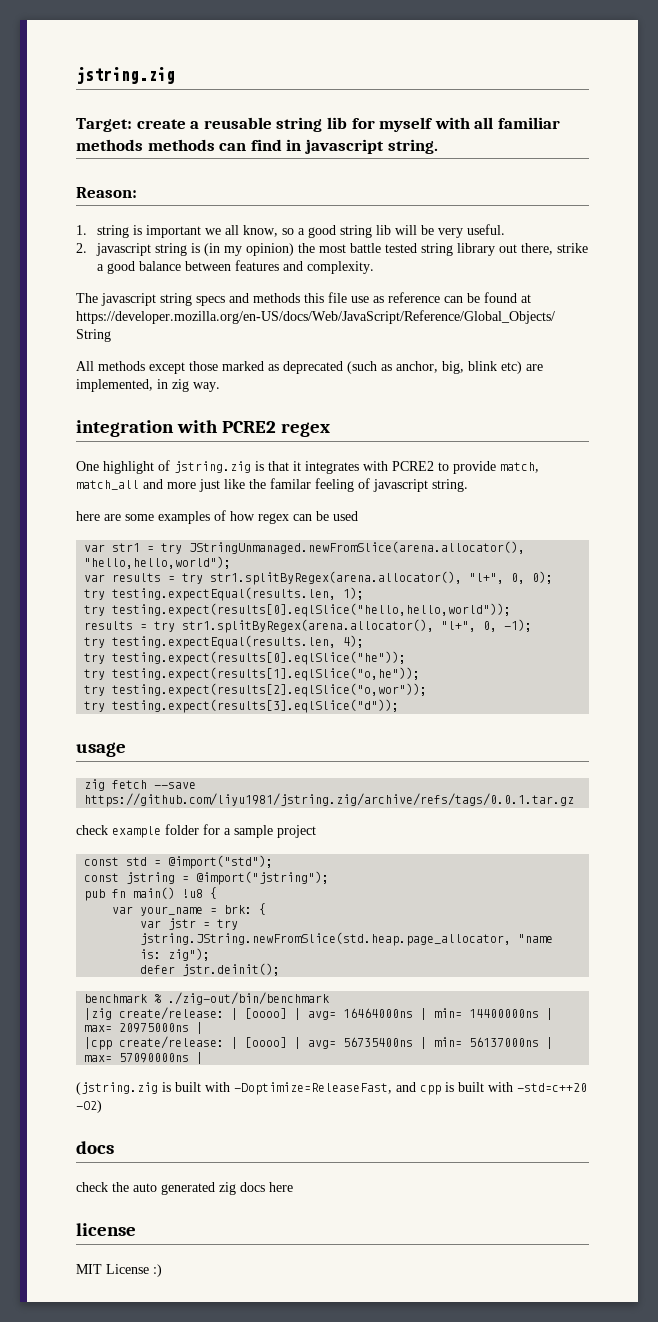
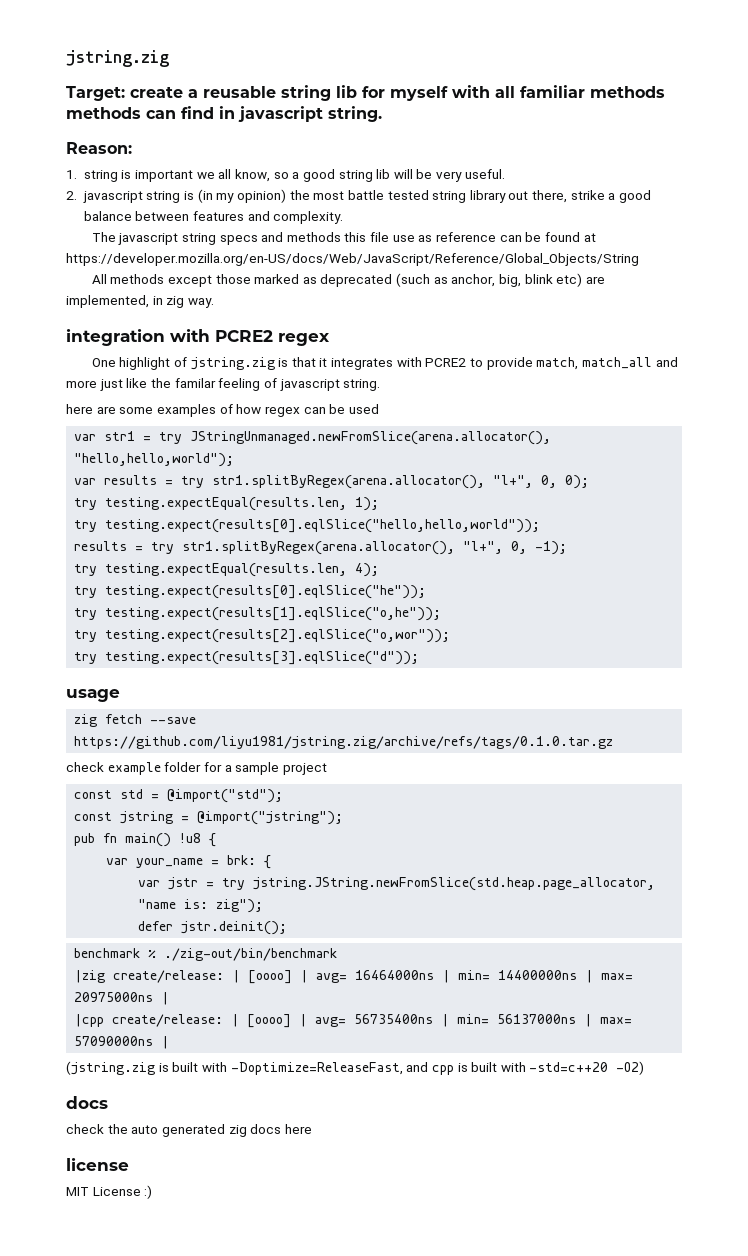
[84,793,575,807] https://github.com/liyu1981/jstring.zig/archive/refs/tags/0.0.1.tar.gz -> [74,736,614,749] https://github.com/liyu1981/jstring.zig/archive/refs/tags/0.1.0.tar.gz

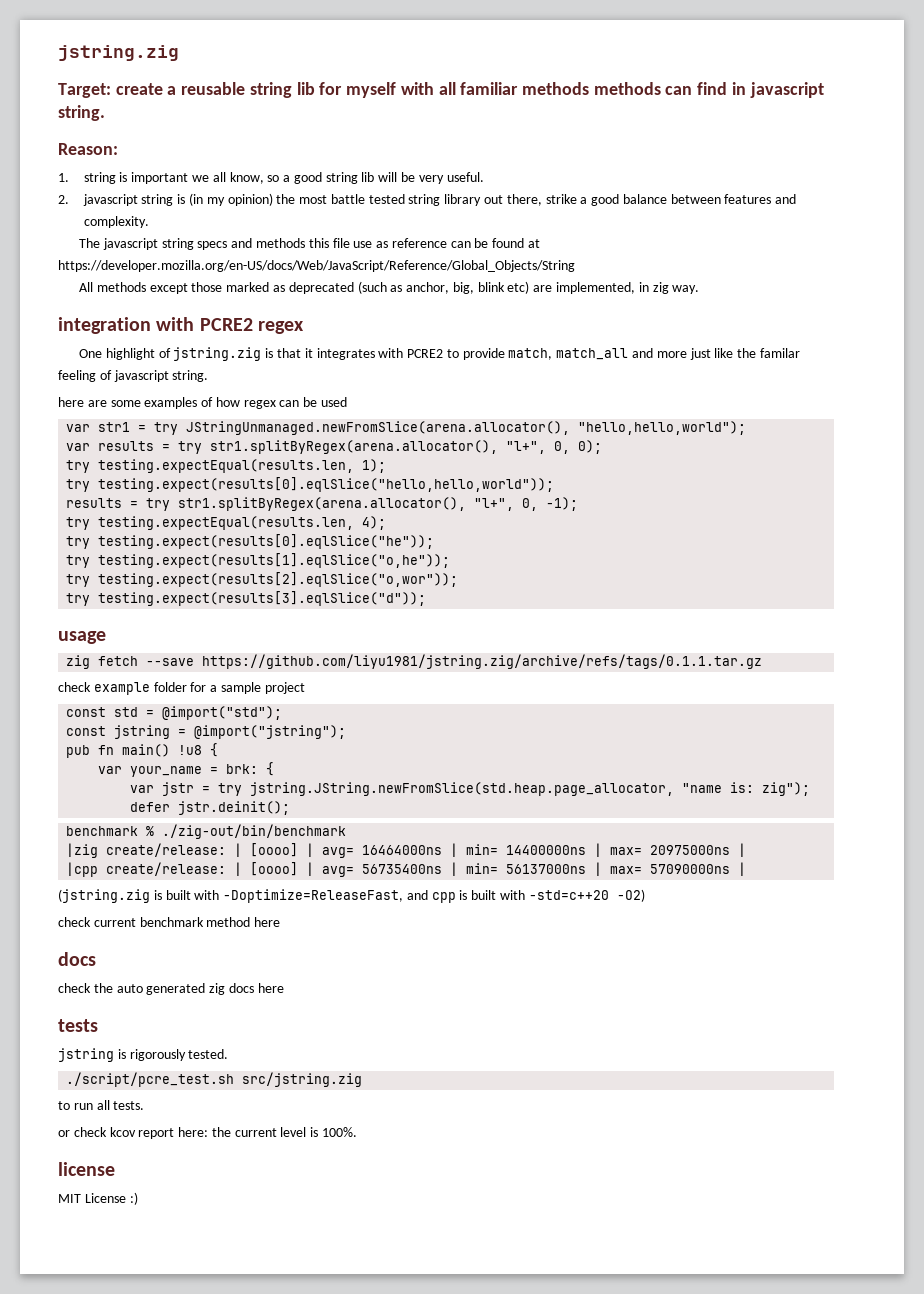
[74,736,614,749] https://github.com/liyu1981/jstring.zig/archive/refs/tags/0.1.0.tar.gz -> [202,654,763,669] https://github.com/liyu1981/jstring.zig/archive/refs/tags/0.1.1.tar.gz
(645, 1068) none -> [58,917,281,927] // check current benchmark method here
(312, 1129) none -> [58,1019,98,1032] [58,1048,229,1062] [66,1072,363,1087] [58,1100,145,1110] [58,1127,358,1139] // tests // jstring is rigorously tested. // ./script/pcre_test.sh src/jstring.zig // to run all tests. // or check kcov report here: the current level is 100%.

